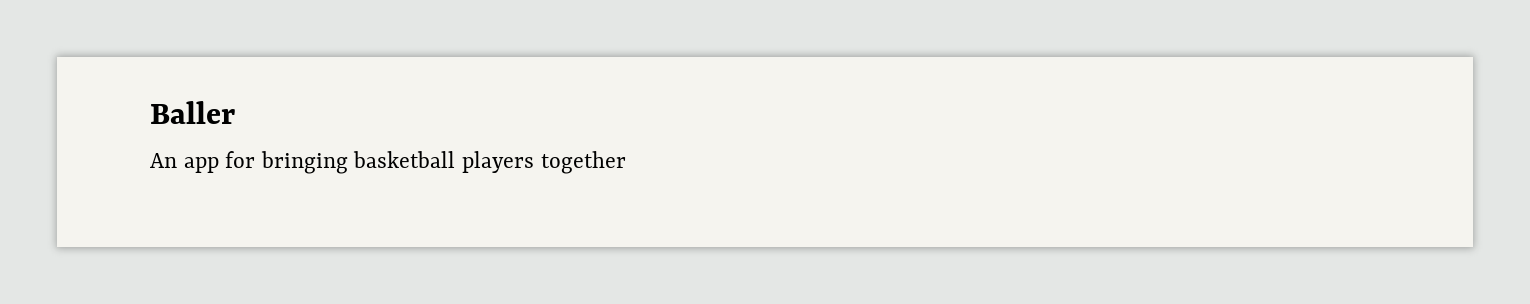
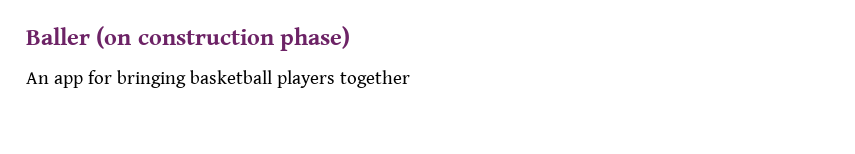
(235, 112) none -> [96,26,351,51] (on construction phase)

